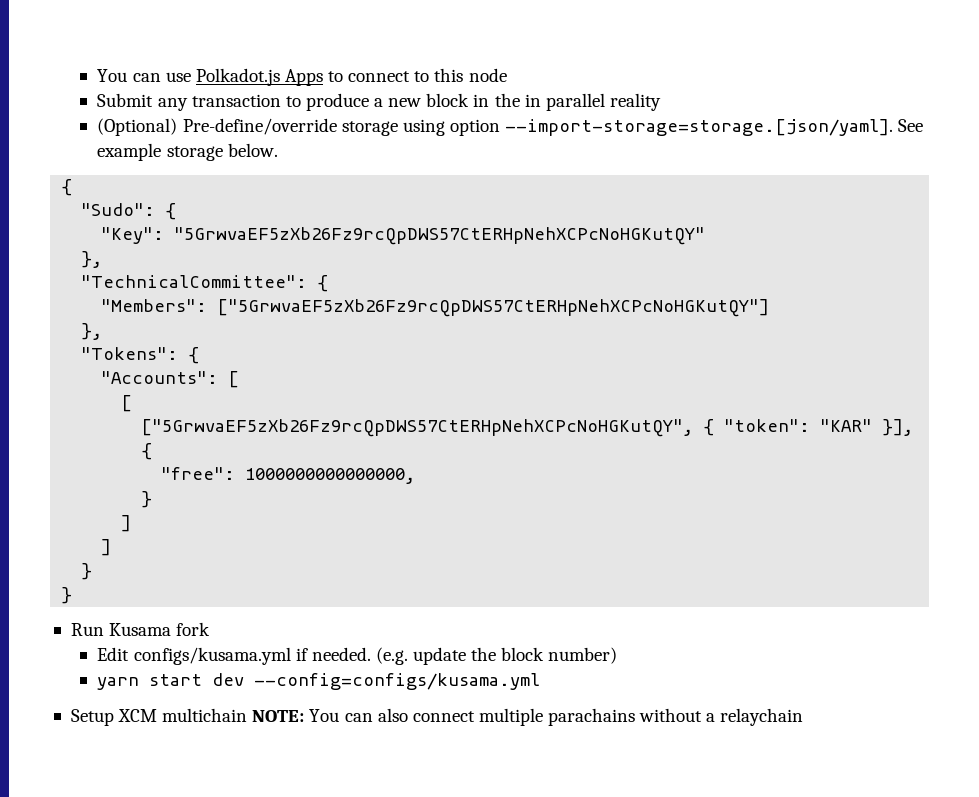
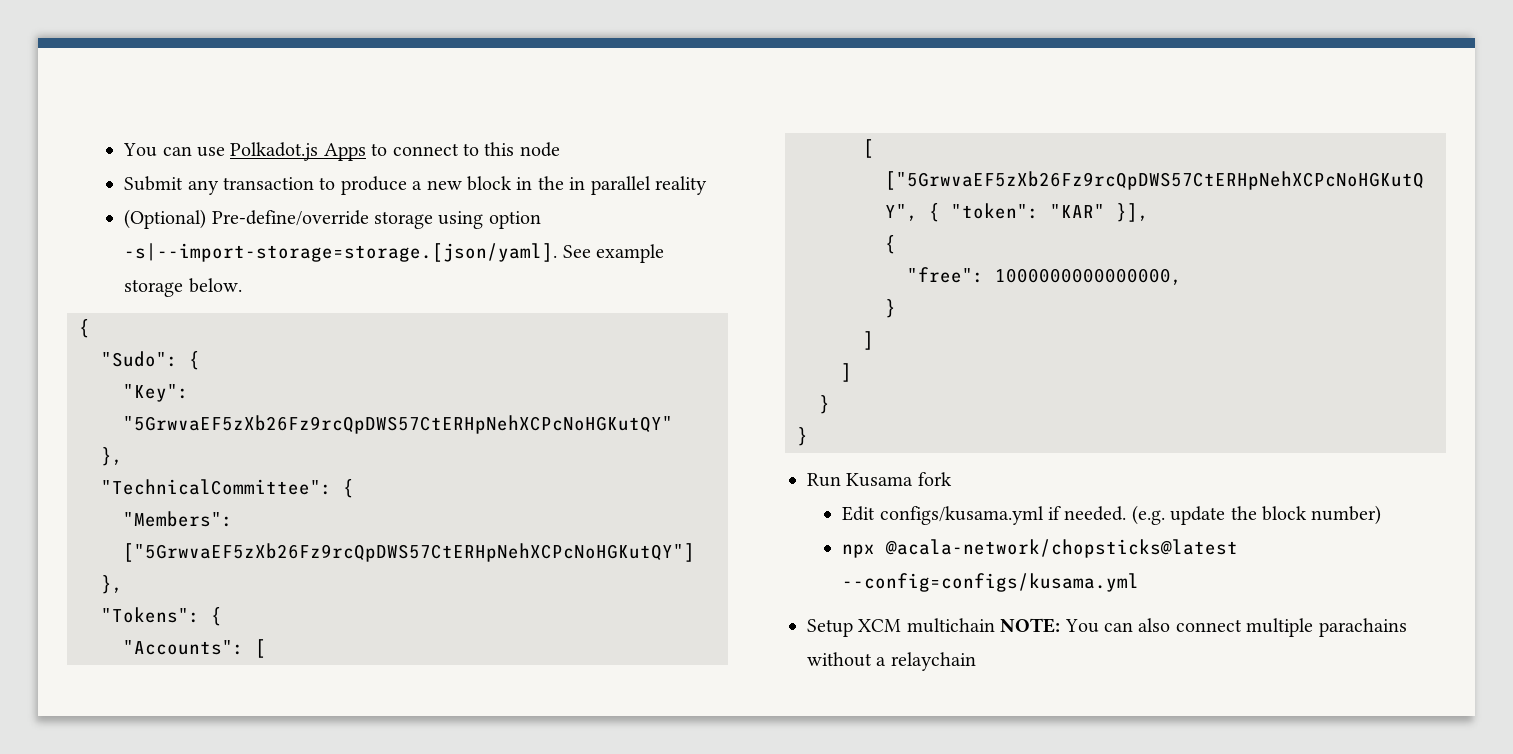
[505,119,894,136] --import-storage=storage.[json/yaml]. -> [124,243,558,262] -s|--import-storage=storage.[json/yaml].
[97,673,245,690] yarn start dev -> [842,539,1239,558] npx @acala-network/chopsticks@latest

